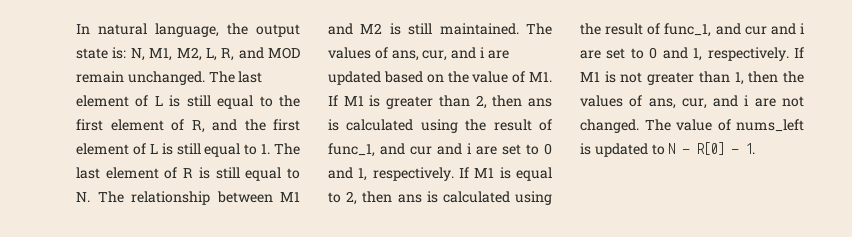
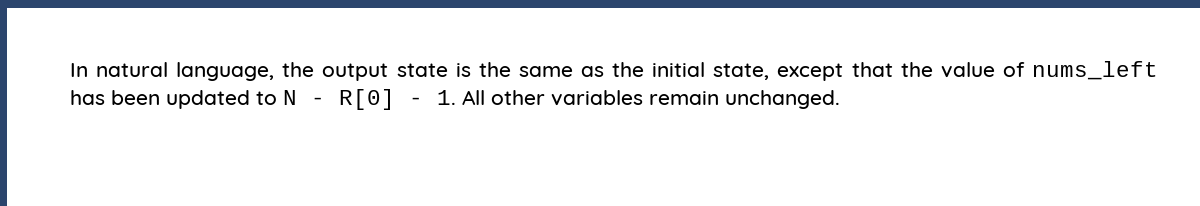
[112,47,300,61] [76,71,263,85] [76,95,300,109] [76,119,300,133] [76,143,300,157] [76,167,300,181] [76,191,300,205] [328,23,552,35] [328,47,509,61] [328,71,552,85] [328,95,552,109] [328,119,552,133] [328,143,552,157] [328,167,552,181] [328,191,552,205] [580,23,805,37] [580,47,804,61] [580,71,804,85] [580,95,804,109] [580,119,804,133] [580,143,591,155] is: N, M1, M2, L, R, and MOD remain unchanged. The last element of L is still equal to the first element of R, and the first element of L is still equal to 1. The last element of R is still equal to N. The relationship between M1 and M2 is still maintained. The values of ans, cur, and i are updated based on the value of M1. If M1 is greater than 2, then ans is calculated using the result of func_1, and cur and i are set to 0 and 1, respectively. If M1 is equal to 2, then ans is calculated using the result of func_1, and cur and i are set to 0 and 1, respectively. If M1 is not greater than 1, then the values of ans, cur, and i are not changed. The value of nums_left is -> [455,61,1158,81] [70,90,160,105] is the same as the initial state, except that the value of nums_left has been
(756, 148) none -> [462,90,840,109] All other variables remain unchanged.

